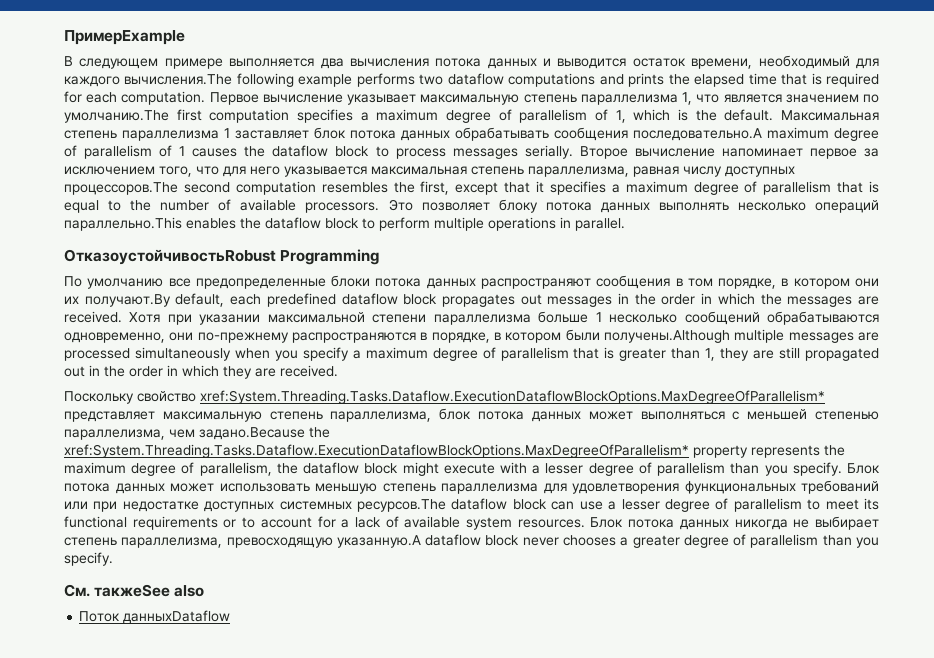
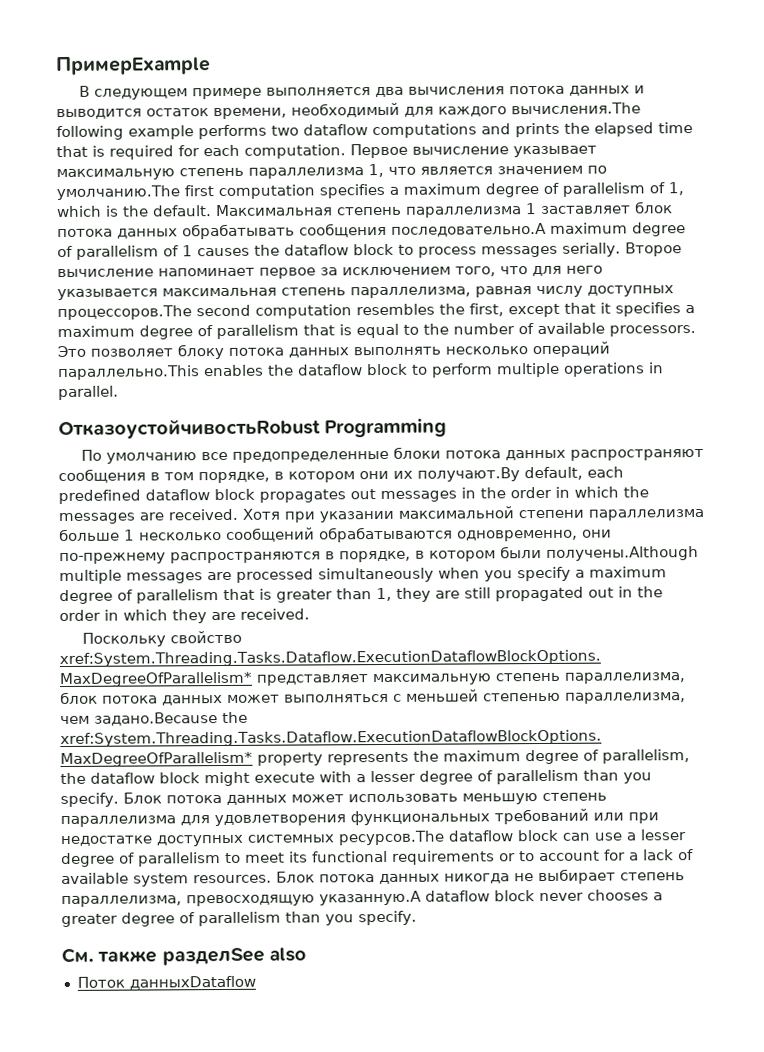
[94,584,171,597] такжеSee -> [97,947,265,966] также разделSee

